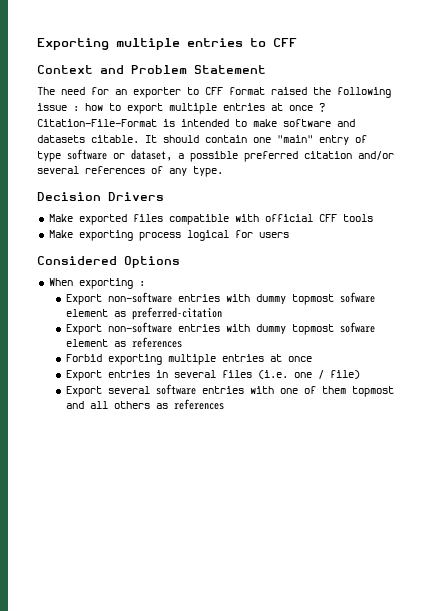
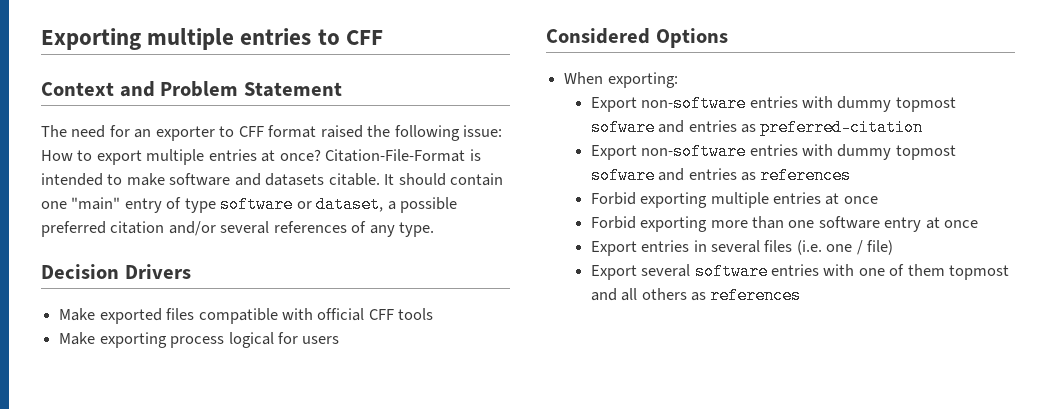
[37,103,103,111] issue : how -> [463,125,503,137] [41,150,73,161] issue: How
[289,103,325,112] once ? -> [279,149,321,161] once?
[78,278,145,289] [65,292,375,305] [65,309,108,317] exporting : // Export non-software entries with dummy topmost sofware element -> [607,72,678,88] [590,95,956,112] [590,119,737,136] exporting: // Export non-software entries with dummy topmost sofware and entries
[65,339,108,347] element -> [658,168,737,181] and entries
(312, 359) none -> [590,216,979,232] // Forbid exporting more than one software entry at once

